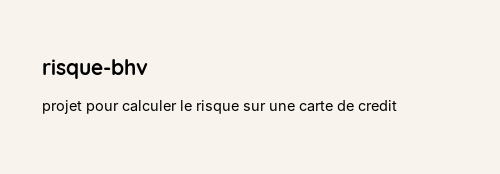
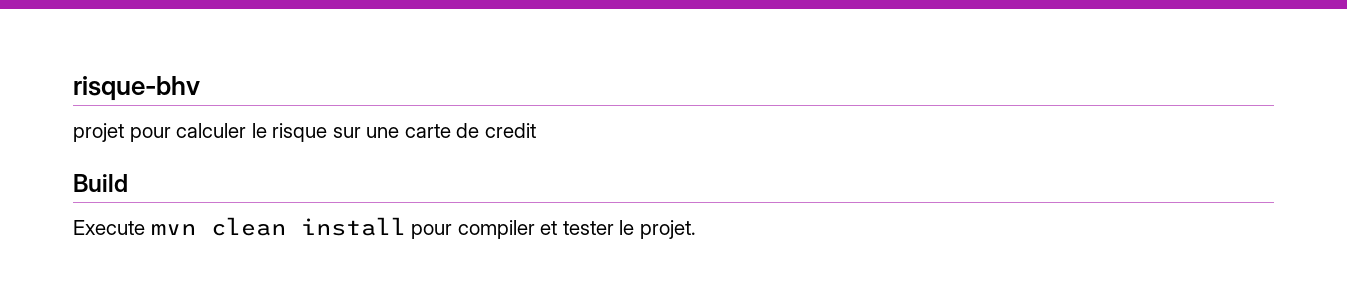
(397, 105) none -> [73,174,128,192] [73,217,696,239] // Build // Execute mvn clean install pour compiler et tester le projet.

